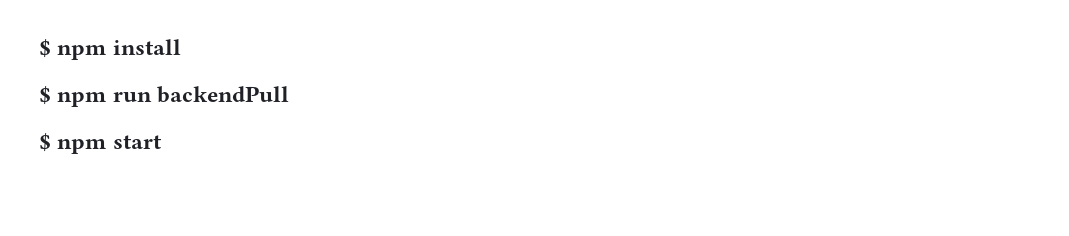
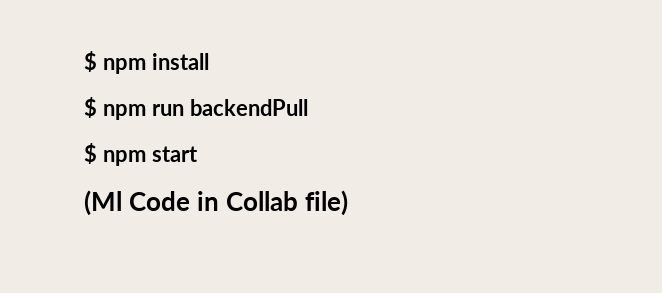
(162, 142) none -> [84,190,349,216] // (Ml Code in Collab file)

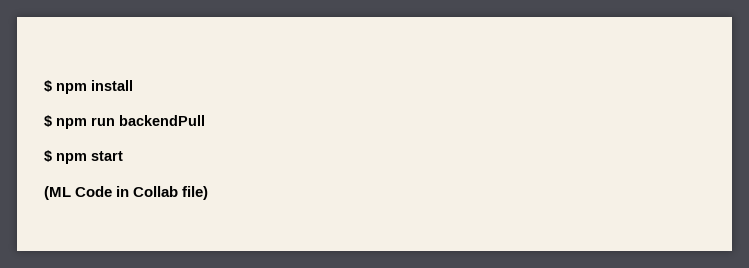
[84,190,122,216] (Ml -> [44,186,71,200] (ML

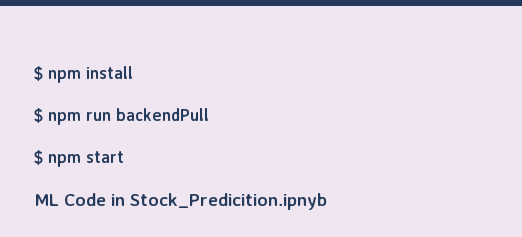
[44,186,71,200] (ML -> [34,194,59,206] ML
[133,186,209,200] Collab file) -> [130,193,327,210] Stock_Predicition.ipnyb

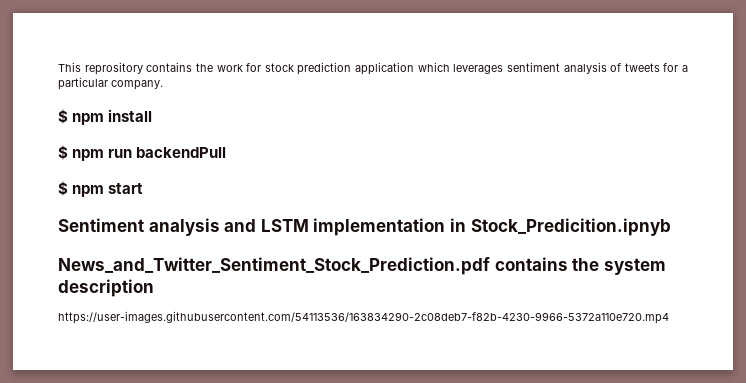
(34, 73) none -> [58,62,688,75] [58,77,163,90] This reprository contains the work for stock prediction application which leverages sentiment analysis of tweets for a particular company. //
[34,193,327,210] ML Code in Stock_Predicition.ipnyb -> [58,218,671,236] [58,257,666,275] [58,279,154,297] [58,311,669,324] Sentiment analysis and LSTM implementation in Stock_Predicition.ipnyb // News_and_Twitter_Sentiment_Stock_Prediction.pdf contains the system description // https://user-images.githubusercontent.com/54113536/163834290-2c08deb7-f82b-4230-9966-5372a110e720.mp4

